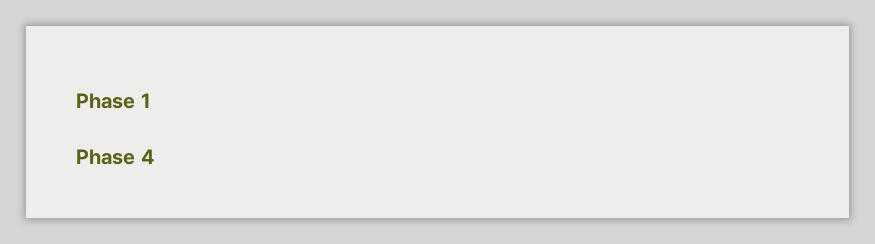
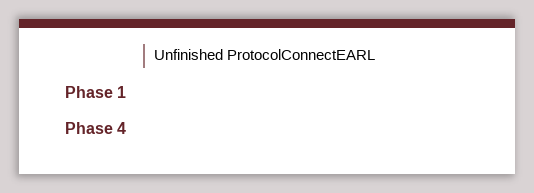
(76, 101) none -> [153,49,375,60] Unfinished ProtocolConnectEARL //

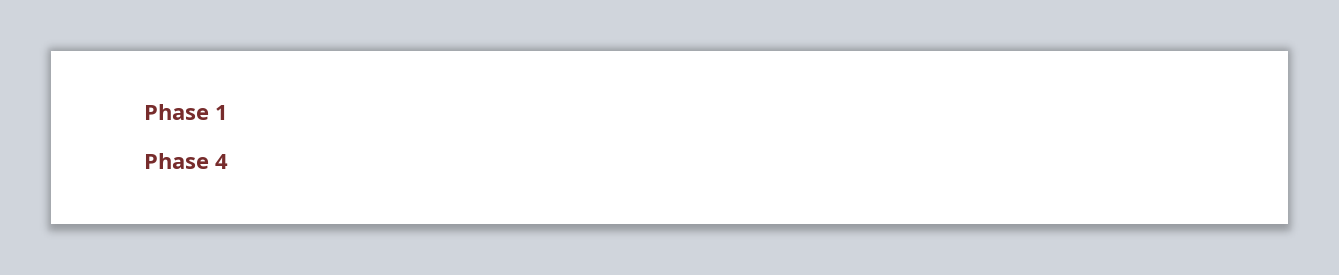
[153,49,375,60] Unfinished ProtocolConnectEARL // -> (144, 112) none

